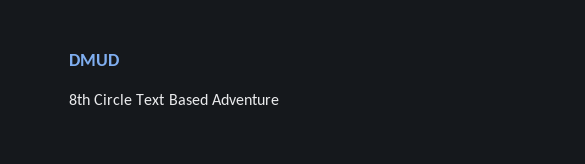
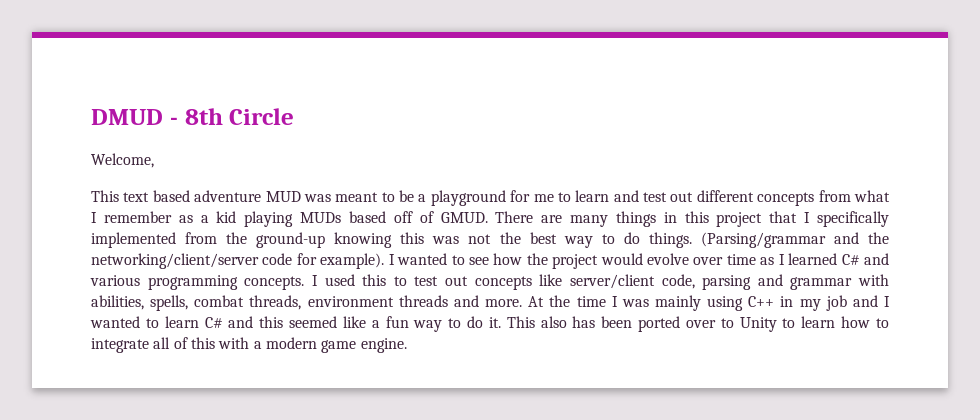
(119, 60) // -> [169,117,178,125] -
[136,94,279,105] Text Based Adventure -> [91,153,154,168] [91,190,891,206] [91,211,890,227] [91,232,889,248] [91,253,890,269] [90,274,889,290] [91,295,890,311] [90,316,889,332] [91,337,407,353] // Welcome, // This text based adventure MUD was meant to be a playground for me to learn and test out different concepts from what I remember as a kid playing MUDs based off of GMUD. There are many things in this project that I specifically implemented from the ground-up knowing this was not the best way to do things. (Parsing/grammar and the networking/client/server code for example). I wanted to see how the project would evolve over time as I learned C# and various programming concepts. I used this to test out concepts like server/client code, parsing and grammar with abilities, spells, combat threads, environment threads and more. At the time I was mainly using C++ in my job and I wanted to learn C# and this seemed like a fun way to do it. This also has been ported over to Unity to learn how to integrate all of this with a modern game engine.

